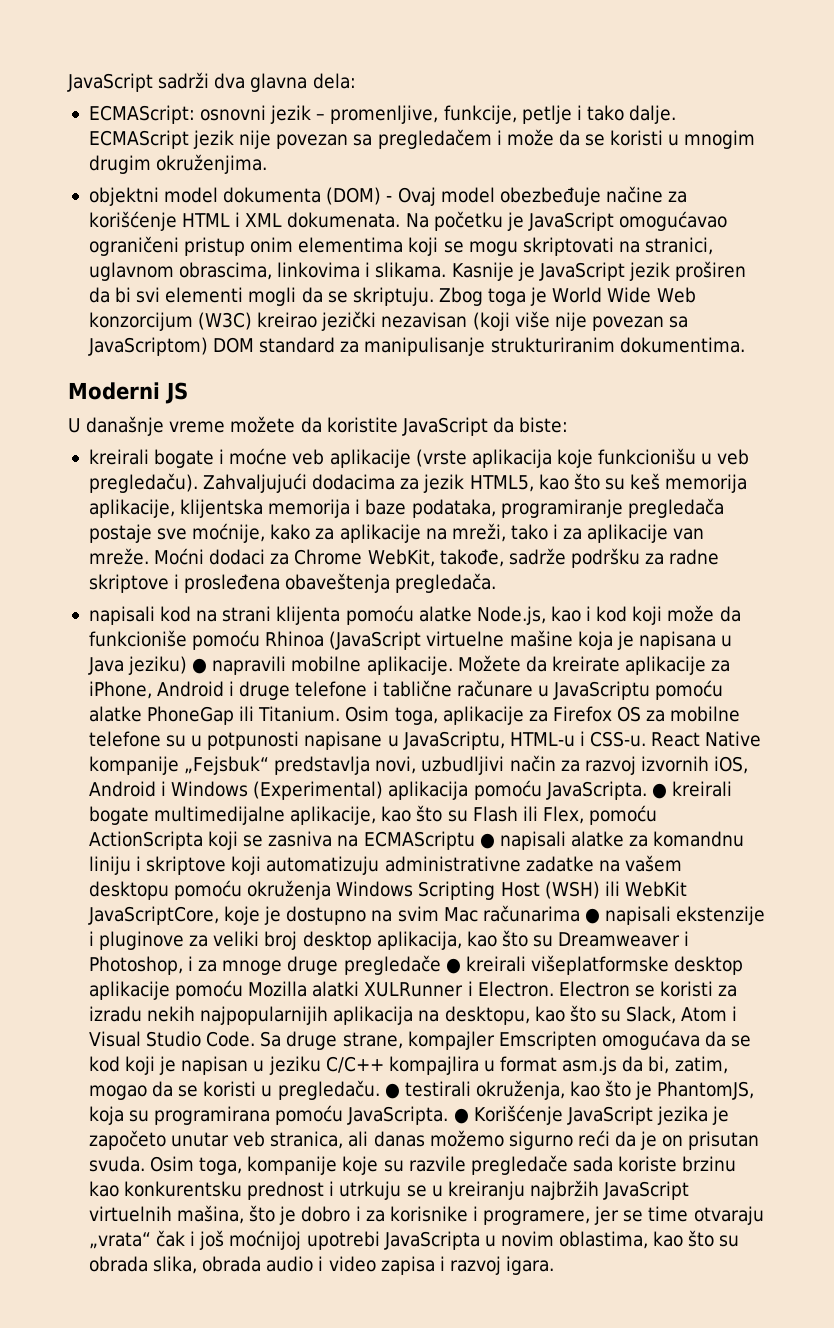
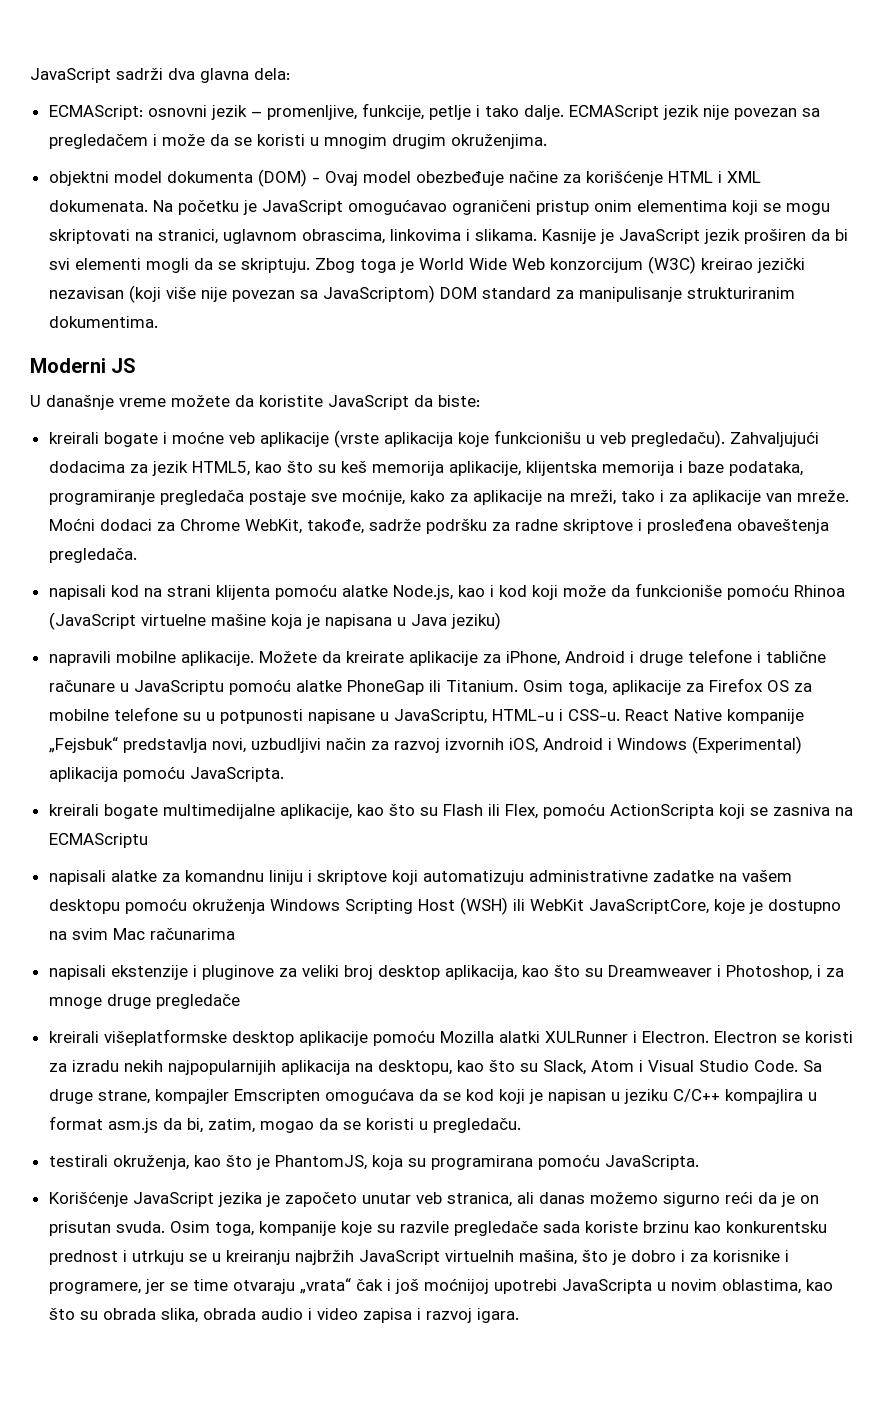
[192,658,208,674] ● -> (501, 621) //
[651,783,667,799] ● -> (284, 774) //
[479,833,495,849] ● -> (148, 840) //
[584,908,600,924] ● -> (235, 934) //
[445,958,461,974] ● -> (240, 1001) //
[384,1083,400,1099] ● -> (521, 1125) //
[453,1108,469,1124] ● -> (699, 1162) //

